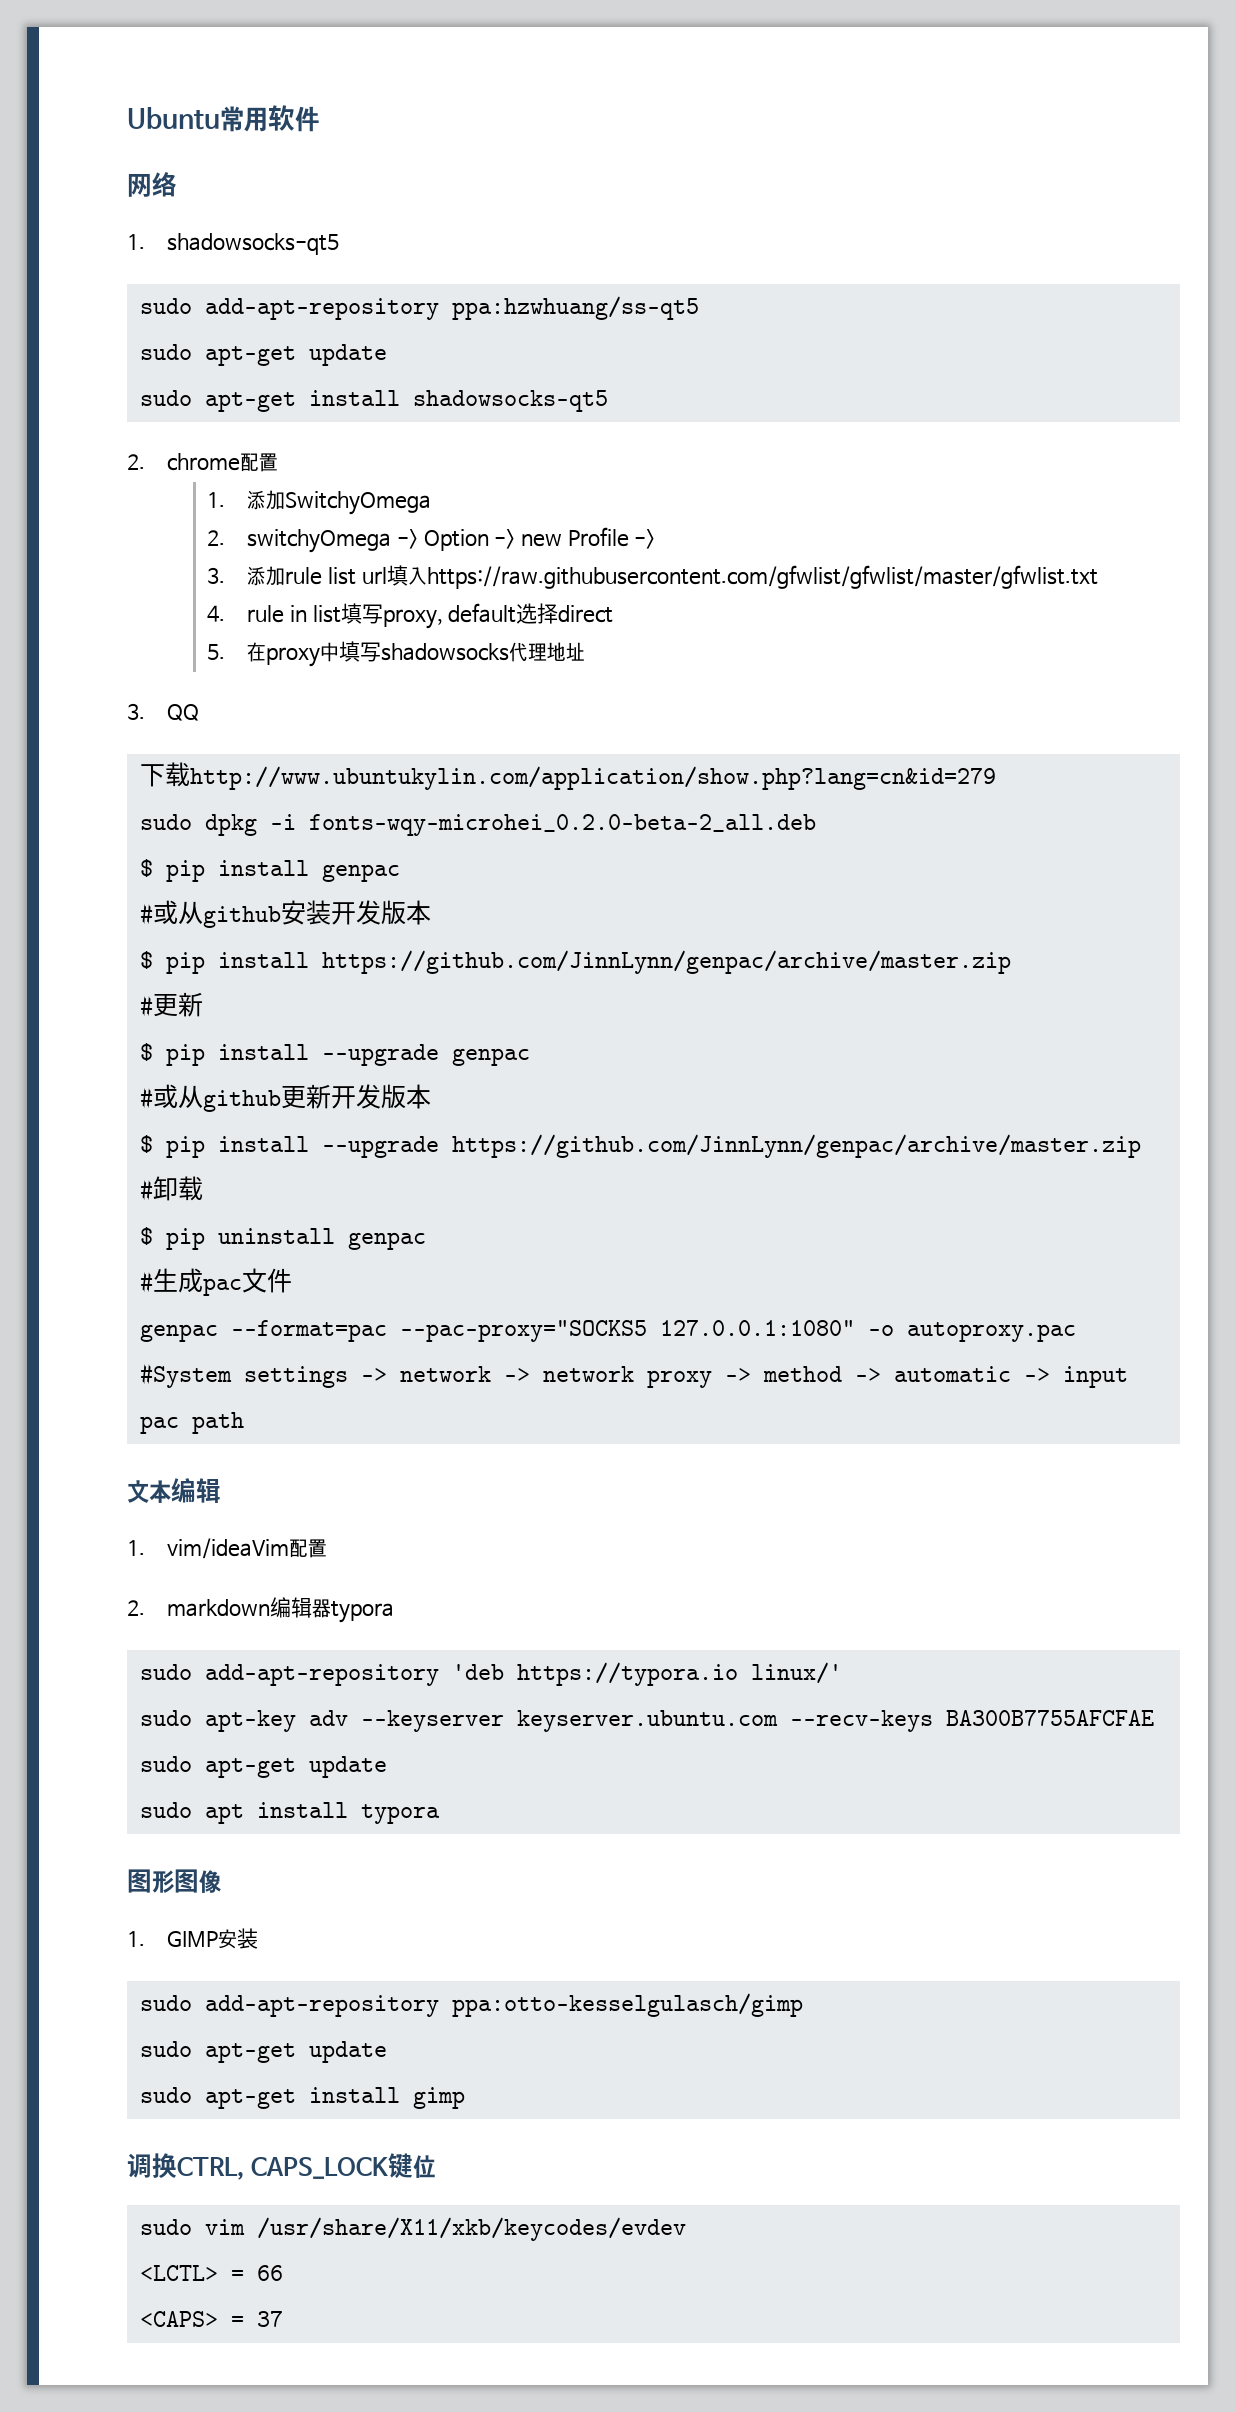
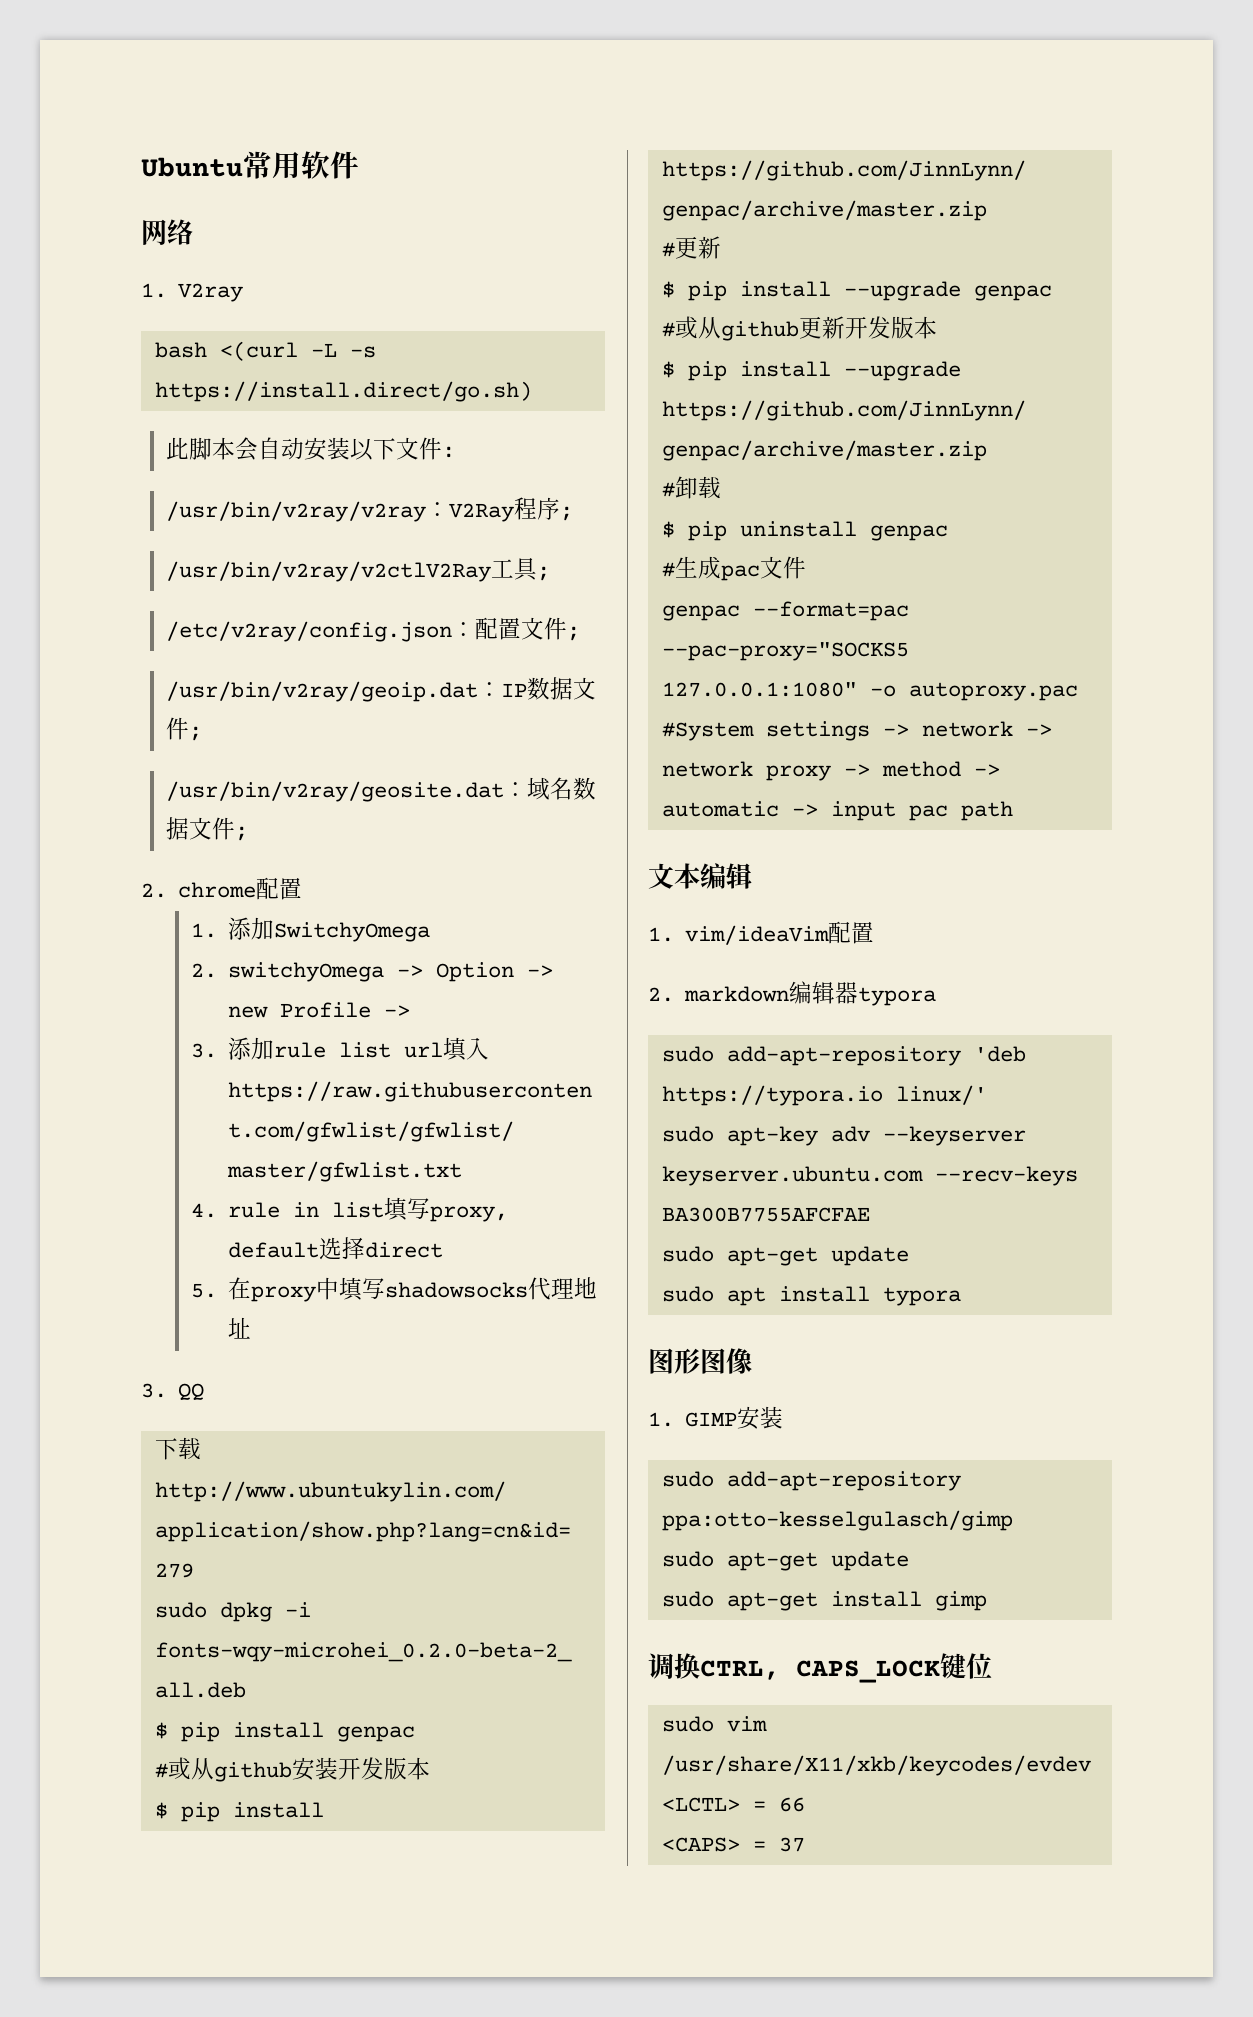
[167,233,340,255] [139,296,699,320] [139,344,387,366] [139,390,608,412] shadowsocks-qt5 // sudo add-apt-repository ppa:hzwhuang/ss-qt5 // sudo apt-get update // sudo apt-get install shadowsocks-qt5 -> [178,283,244,302] [154,341,376,361] [154,381,532,402] [165,437,455,461] [165,497,573,522] [165,558,550,582] [165,617,580,642] [165,677,596,702] [165,717,202,741] [165,777,596,802] [165,817,248,841] V2ray // bash <(curl -L -s https://install.direct/go.sh) // 此脚本会自动安装以下文件: // /usr/bin/v2ray/v2ray：V2Ray程序; // /usr/bin/v2ray/v2ctlV2Ray工具; // /etc/v2ray/config.json：配置文件; // /usr/bin/v2ray/geoip.dat：IP数据文件; // /usr/bin/v2ray/geosite.dat：域名数据文件;

